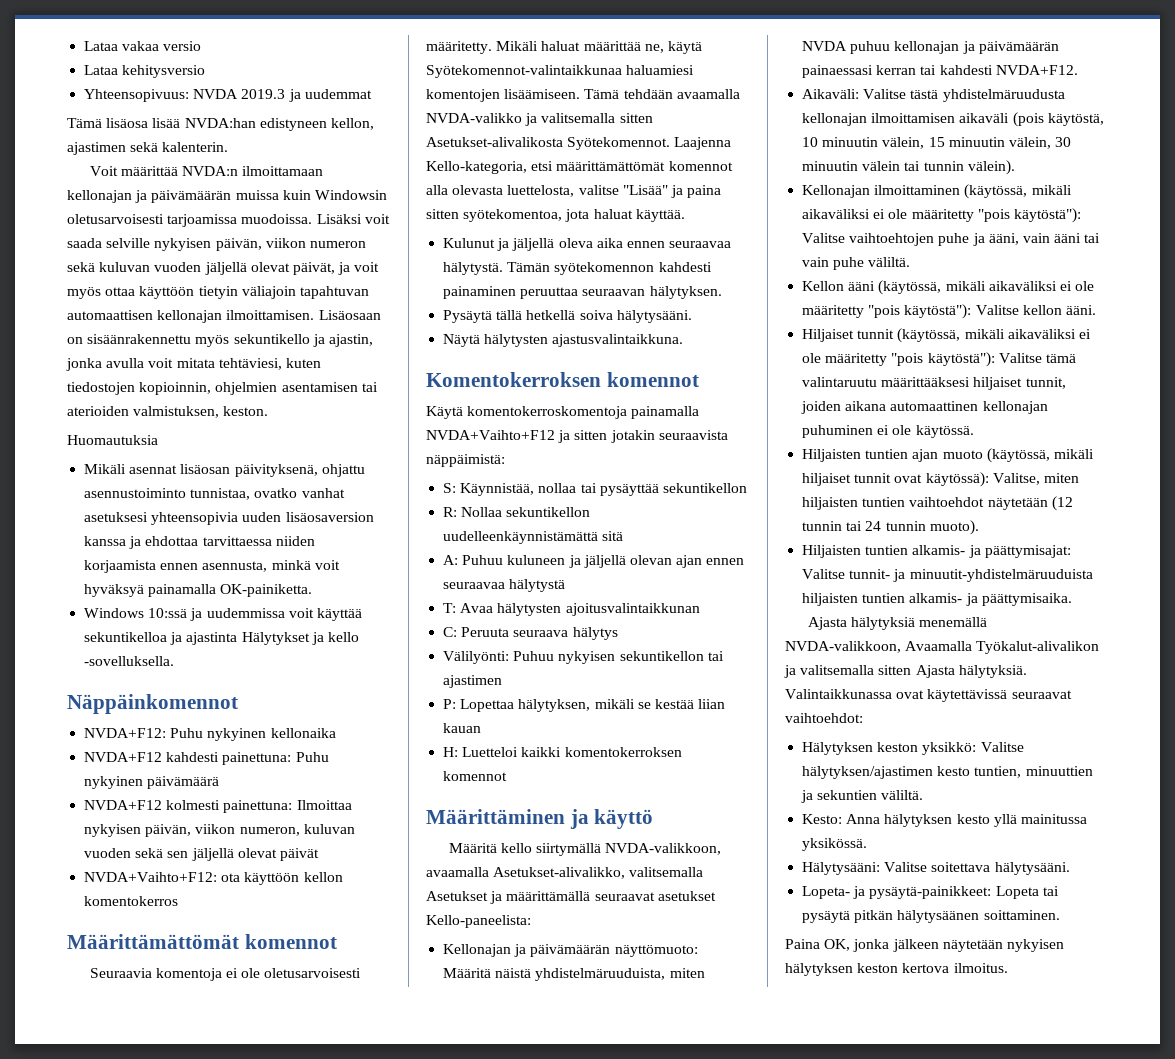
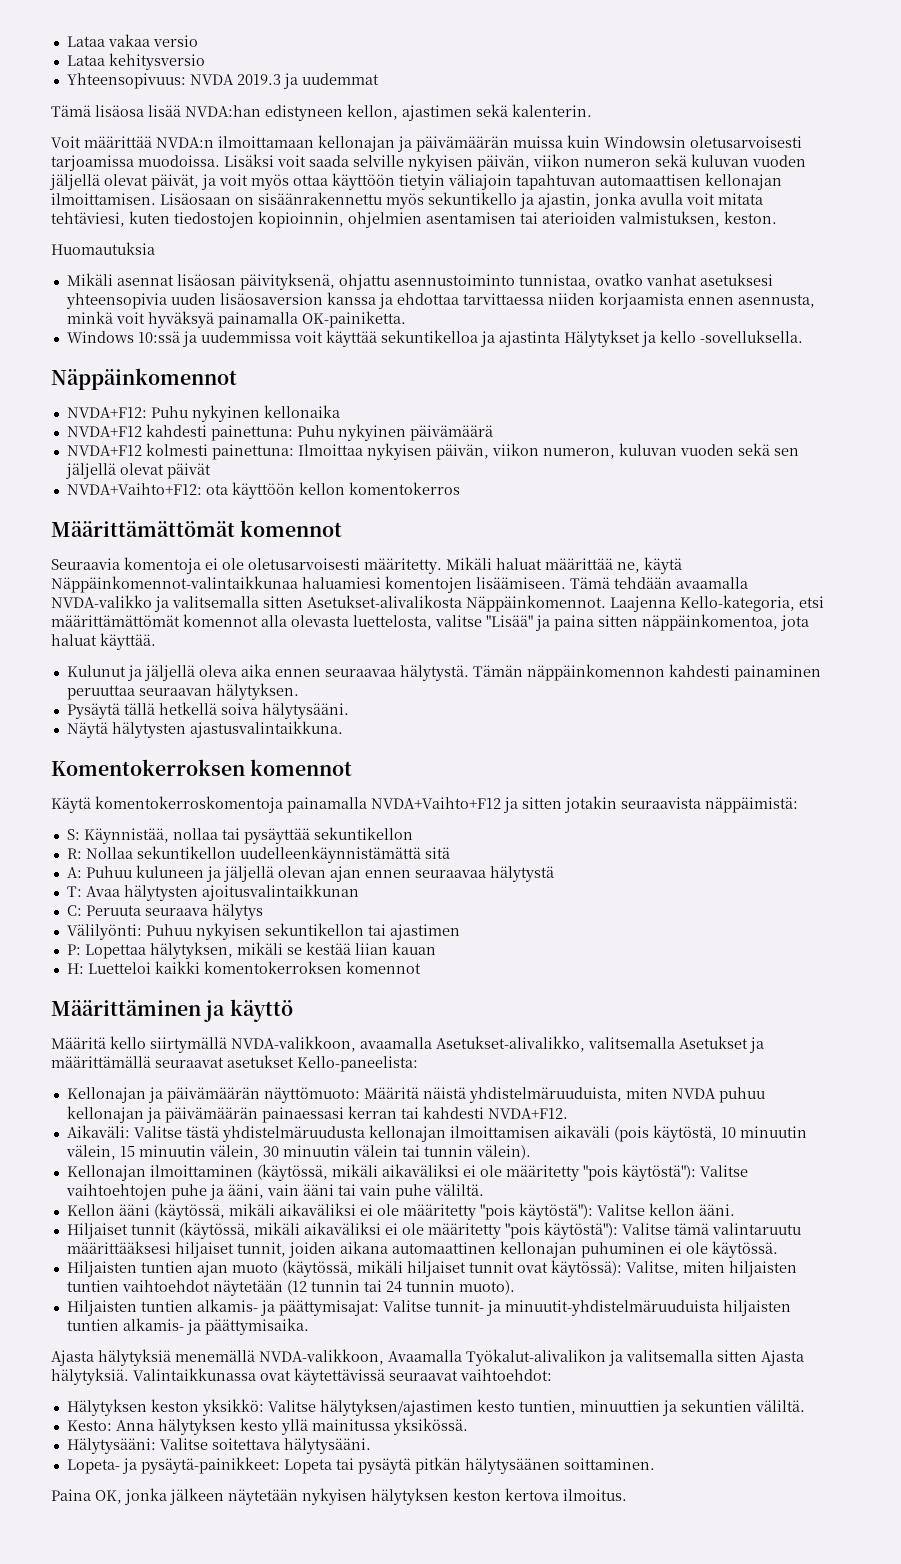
[426,65,622,78] Syötekomennot-valintaikkunaa -> [51,576,298,593] Näppäinkomennot-valintaikkunaa
[567,137,671,150] Syötekomennot. -> [466,595,606,612] Näppäinkomennot.
[463,209,563,222] syötekomentoa, -> [642,614,778,631] näppäinkomentoa,
[554,262,655,275] syötekomennon -> [526,664,665,681] näppäinkomennon

